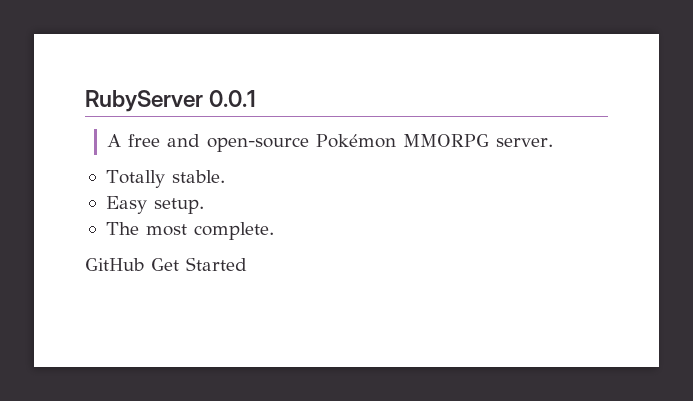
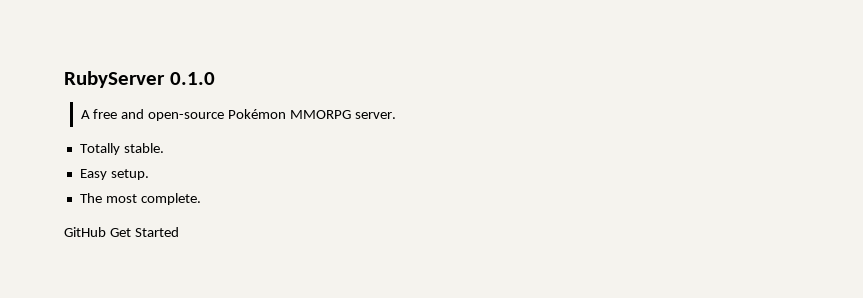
[209,90,257,107] 0.0.1 -> [169,72,215,85] 0.1.0

